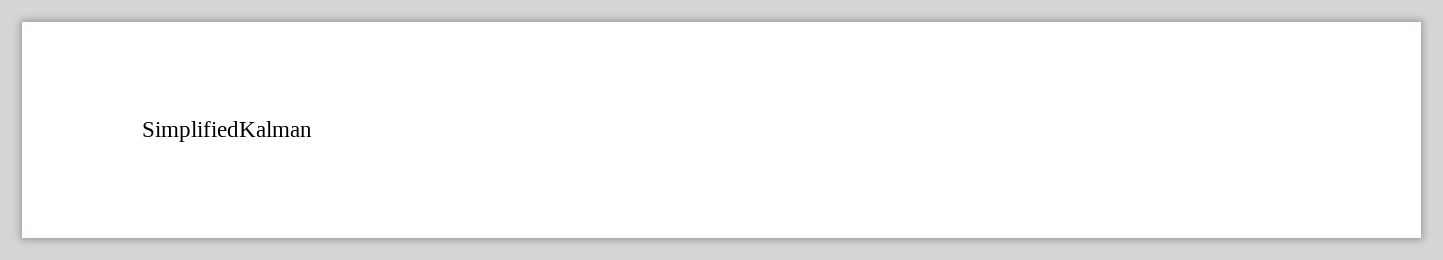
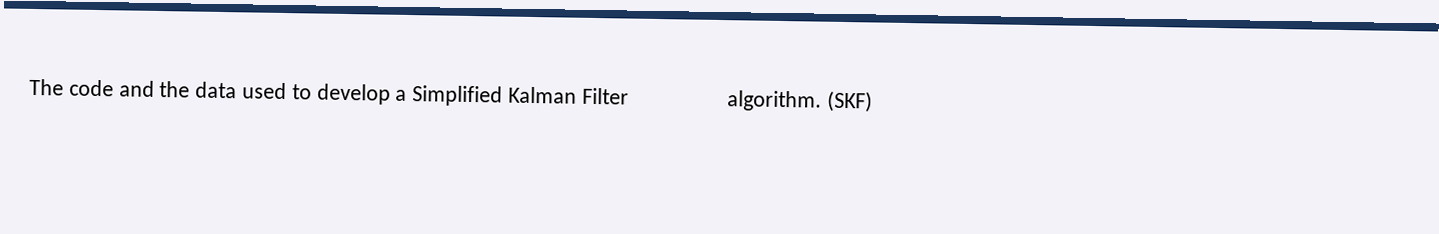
[142,121,312,142] SimplifiedKalman -> [29,78,873,113] The code and the data used to develop a Simplified Kalman Filter algorithm. (SKF)

